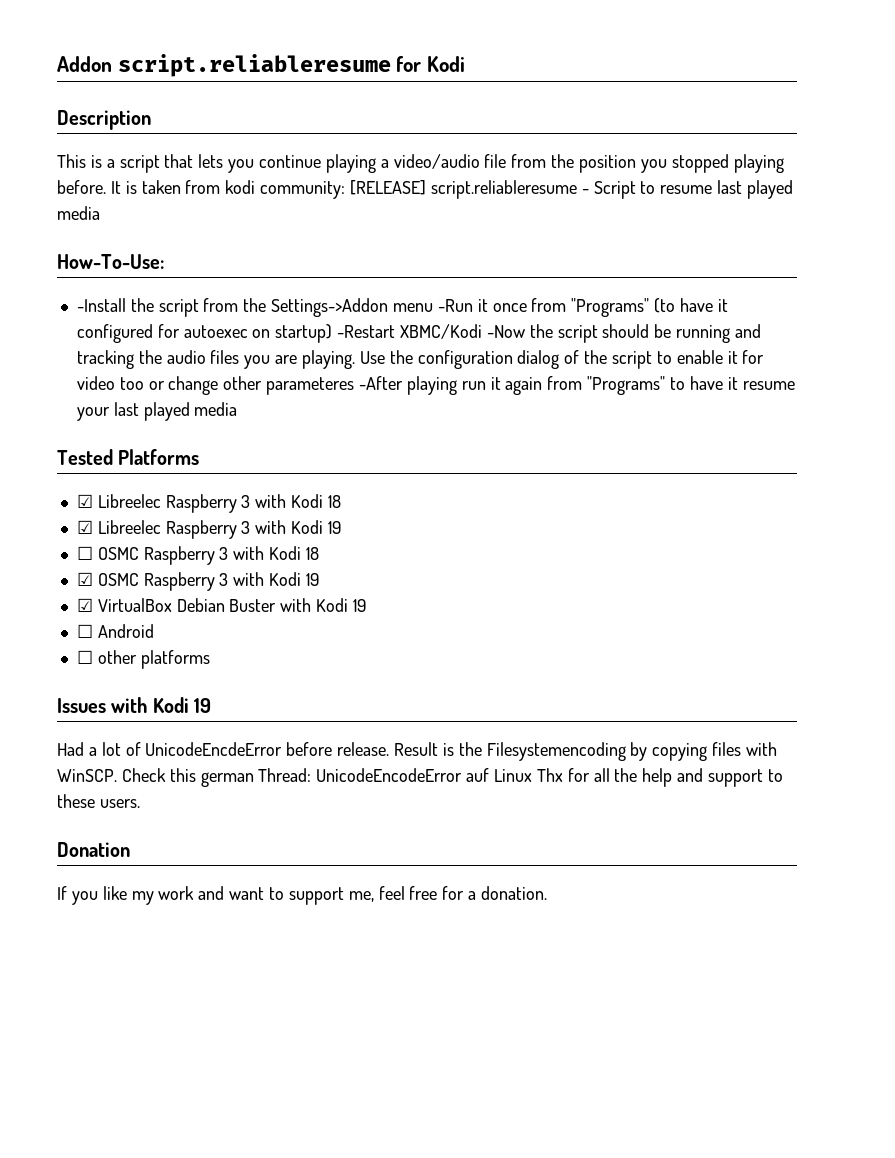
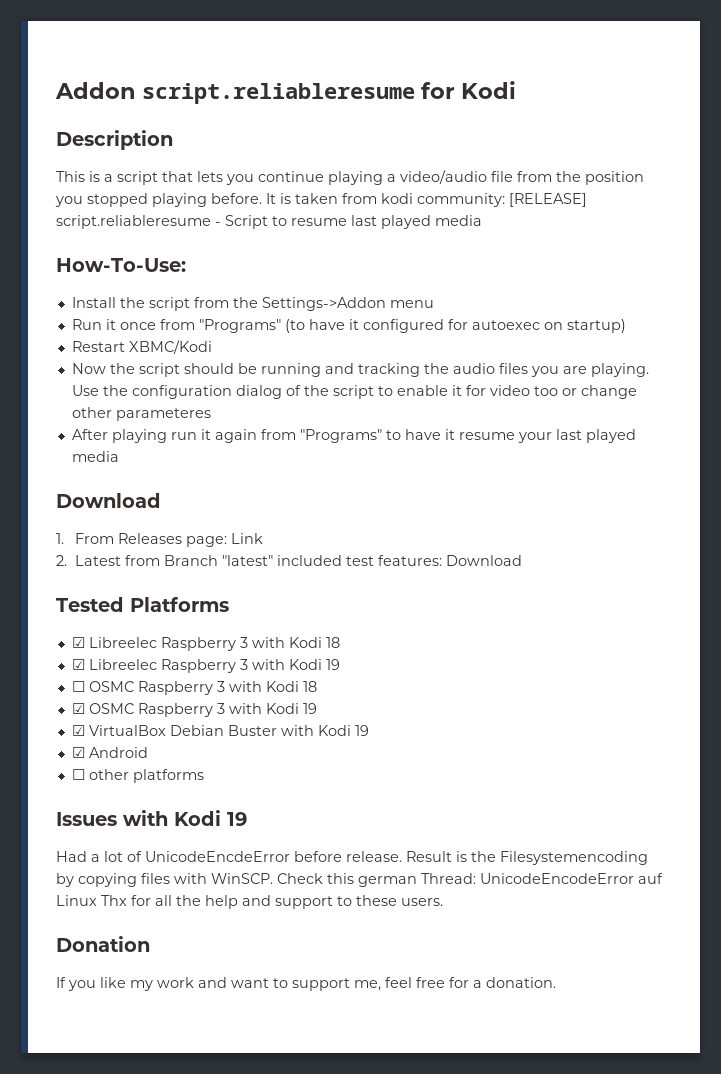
[76,298,126,312] -Install -> [71,297,116,308] Install
[437,299,473,312] -Run -> [71,319,102,330] // Run
[337,325,396,338] -Restart -> [71,341,125,352] // Restart
[486,325,525,338] -Now -> [71,363,106,374] // Now
[358,376,403,390] -After -> [71,429,108,440] // After
(238, 409) none -> [56,493,161,508] [56,533,264,547] [56,555,523,566] // Download // 1. From Releases page: Link // 2. Latest from Branch "latest" included test features: Download
[76,624,93,638] ☐ -> [71,747,85,758] ☑

